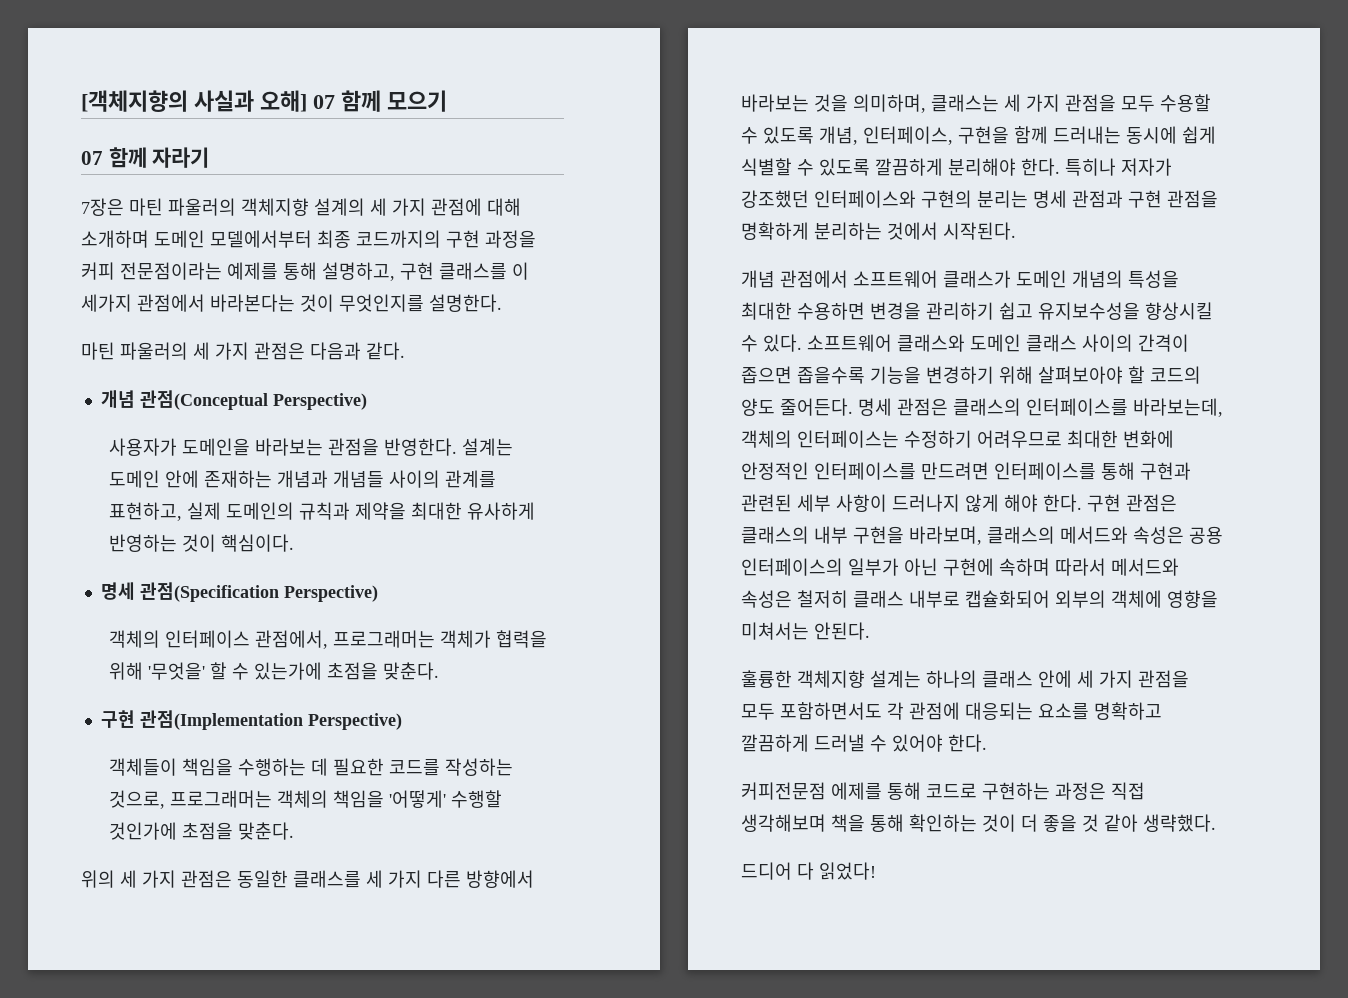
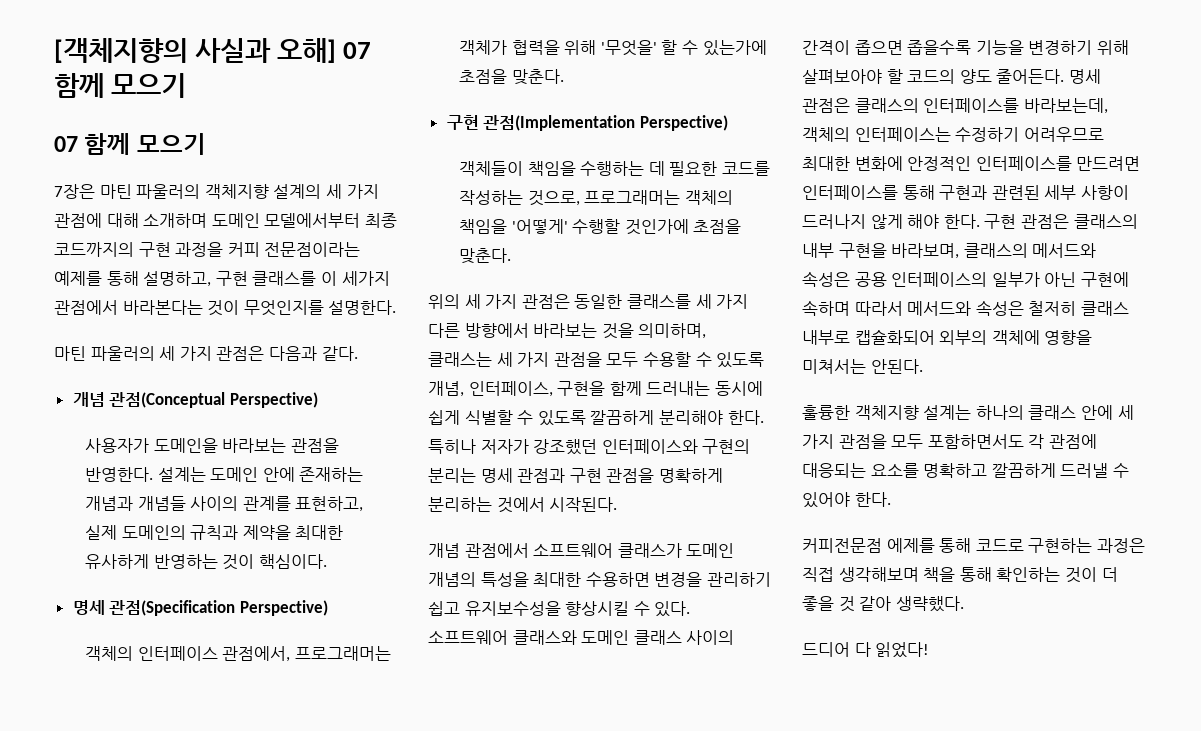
[152,147,210,168] 자라기 -> [136,133,206,155] 모으기

